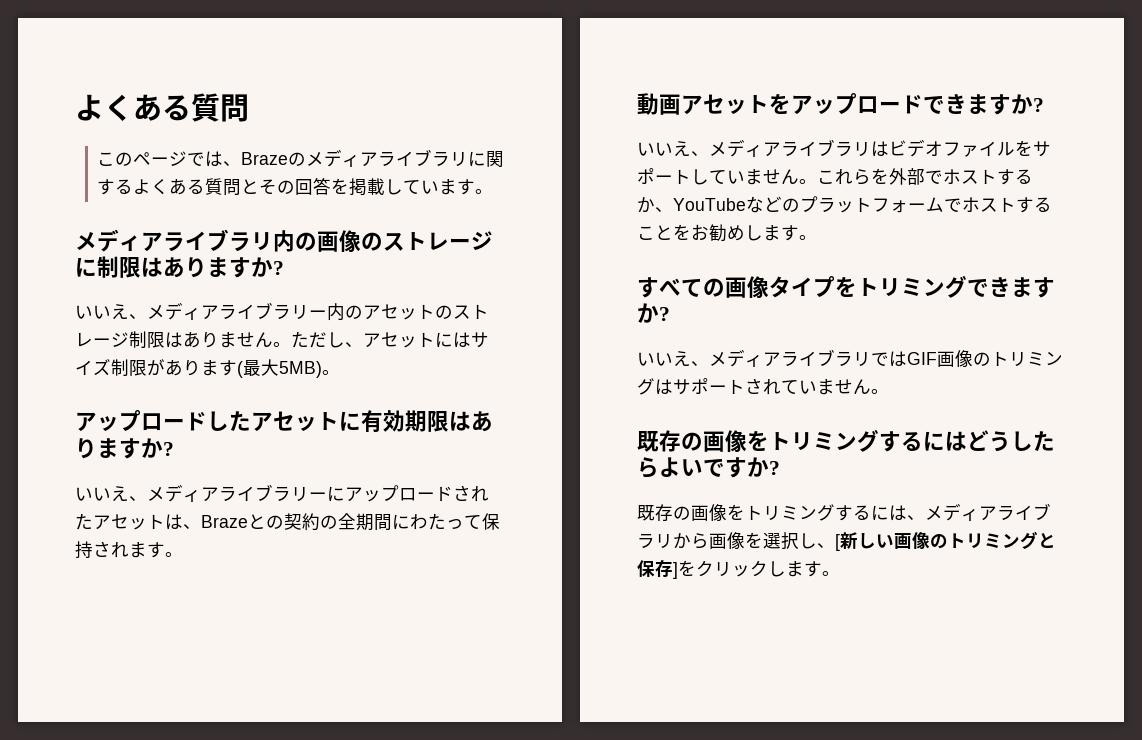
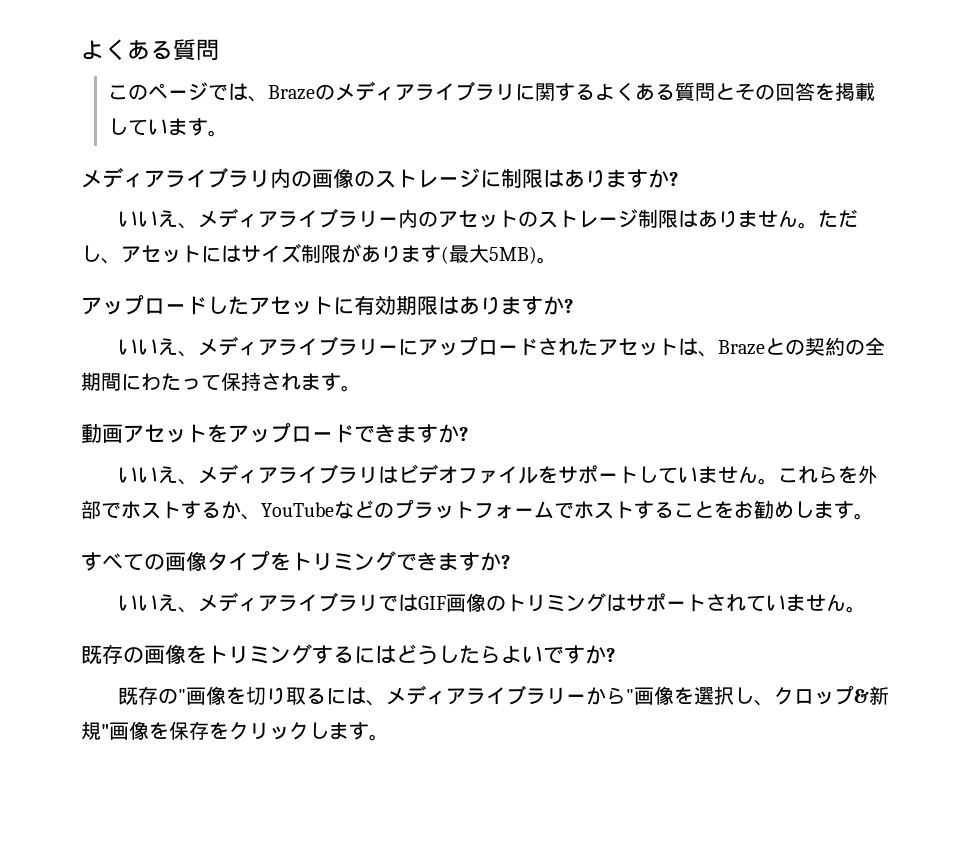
[691,504,853,521] 画像をトリミングす -> [177,686,306,705] "画像を切り取
[673,533,709,549] から -> [565,687,634,705] ーから"
[835,531,1056,551] [637,559,678,579] [新しい画像のトリミングと保存] -> [773,685,889,705] [81,721,209,740] クロップ&新規"画像を保存

